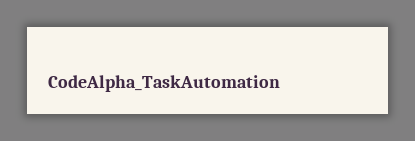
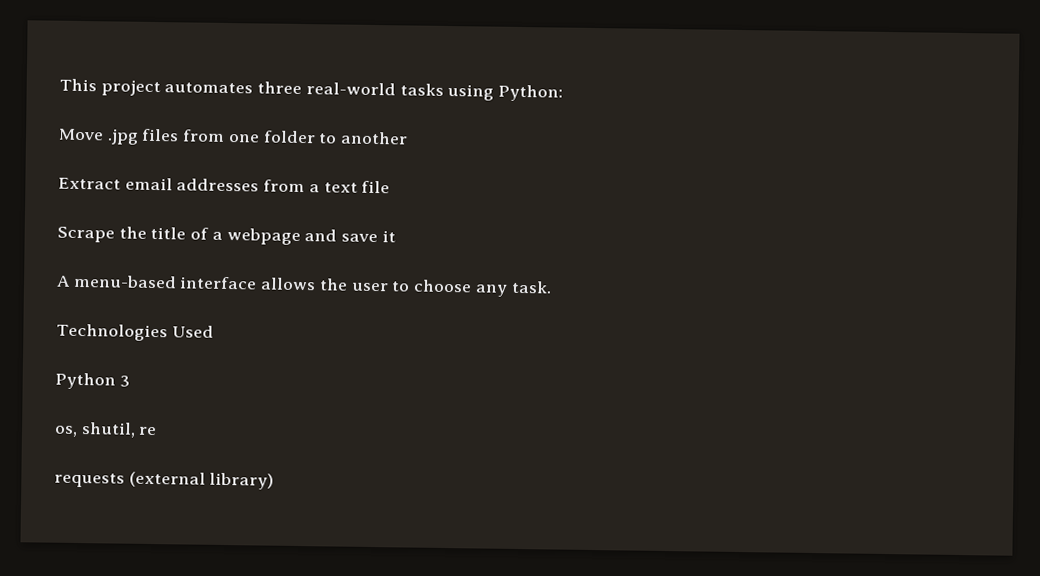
[48,75,280,92] CodeAlpha_TaskAutomation -> [59,78,564,102] [58,128,409,145] [58,177,391,194] [57,226,396,246] [56,274,552,297] [56,323,214,342] [55,372,130,390] [54,422,158,438] [54,471,275,490] This project automates three real-world tasks using Python: // Move .jpg files from one folder to another // Extract email addresses from a text file // Scrape the title of a webpage and save it // A menu-based interface allows the user to choose any task. // Technologies Used // Python 3 // os, shutil, re // requests (external library)

